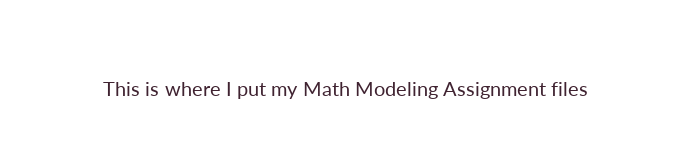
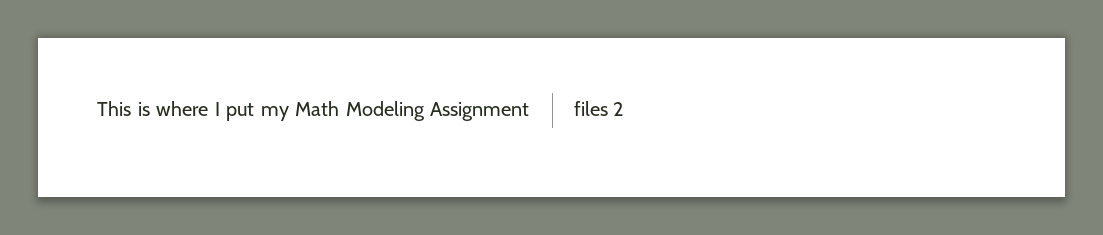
(589, 89) none -> [613,102,624,116] 2

